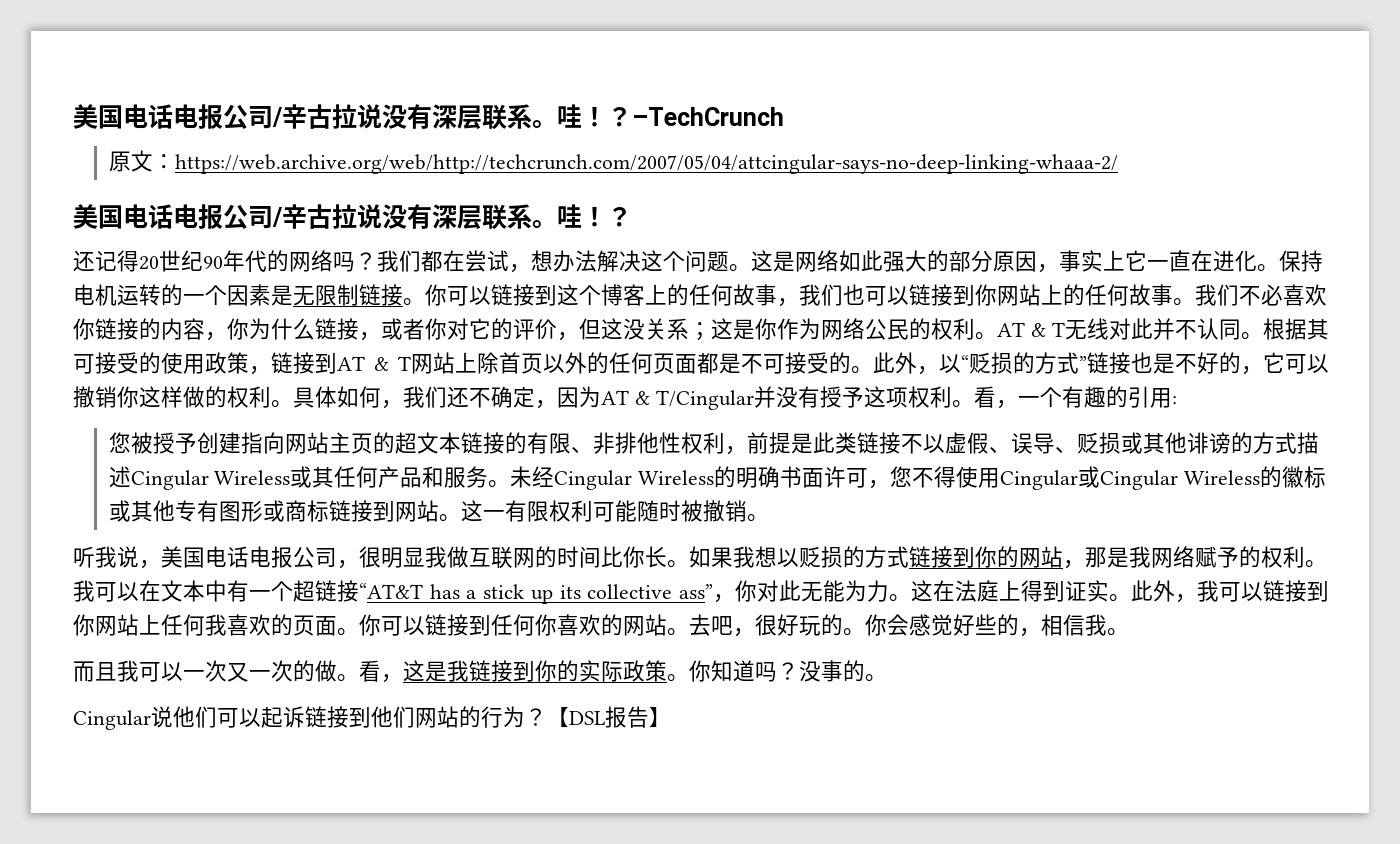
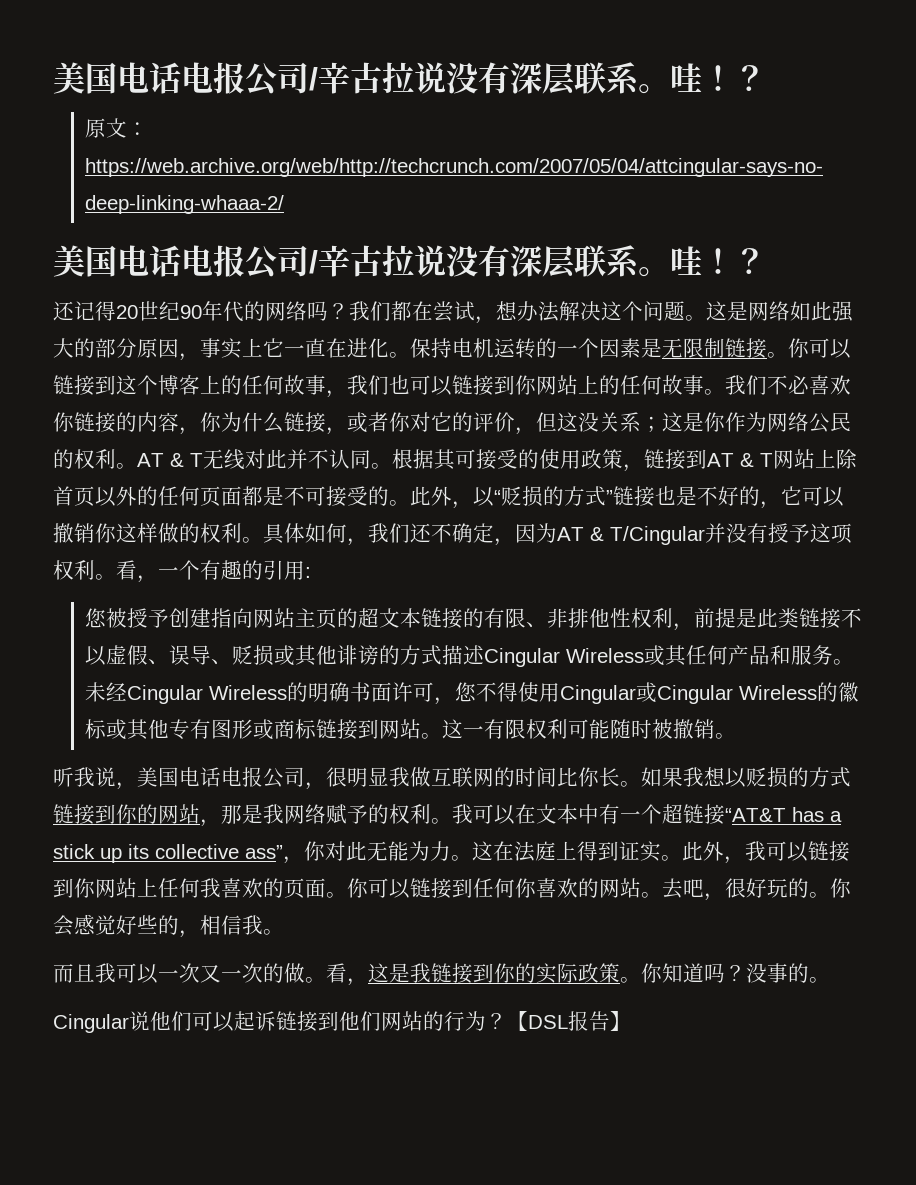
[632,107,784,126] –TechCrunch -> (766, 78) none

